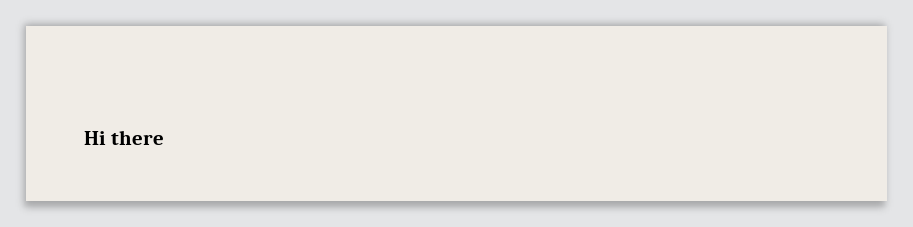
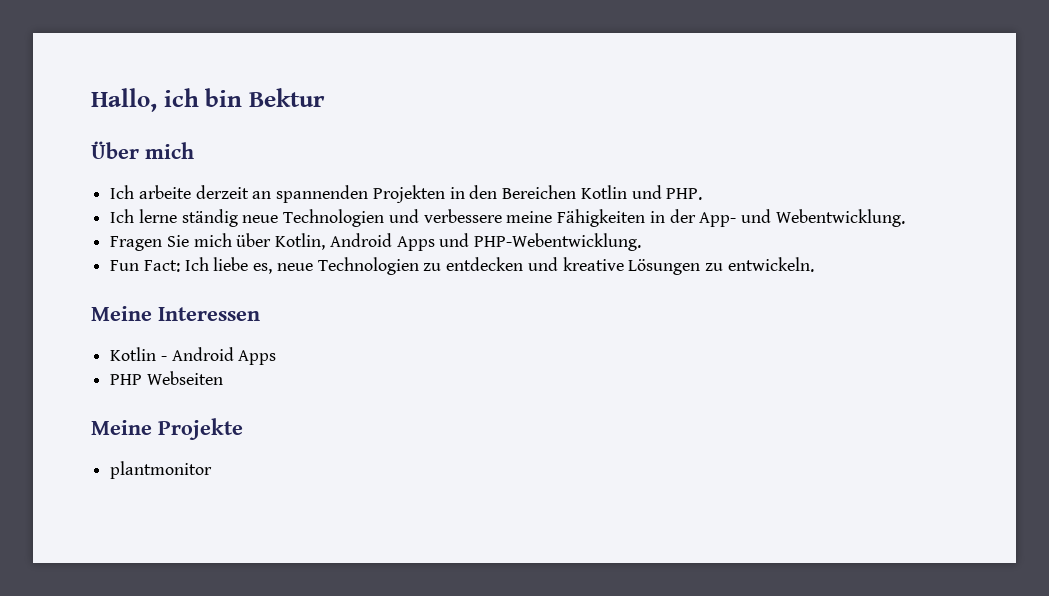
[84,130,164,145] Hi there -> [91,88,325,112] [91,141,194,159] [110,185,703,203] [110,209,905,227] [110,233,642,251] [110,257,814,275] [91,306,260,321] [110,347,277,365] [110,371,223,385] [91,418,243,440] [110,461,213,479] Hallo, ich bin Bektur // Über mich // Ich arbeite derzeit an spannenden Projekten in den Bereichen Kotlin und PHP. // Ich lerne ständig neue Technologien und verbessere meine Fähigkeiten in der App- und Webentwicklung. // Fragen Sie mich über Kotlin, Android Apps und PHP-Webentwicklung. // Fun Fact: Ich liebe es, neue Technologien zu entdecken und kreative Lösungen zu entwickeln. // Meine Interessen // Kotlin - Android Apps // PHP Webseiten // Meine Projekte // plantmonitor

